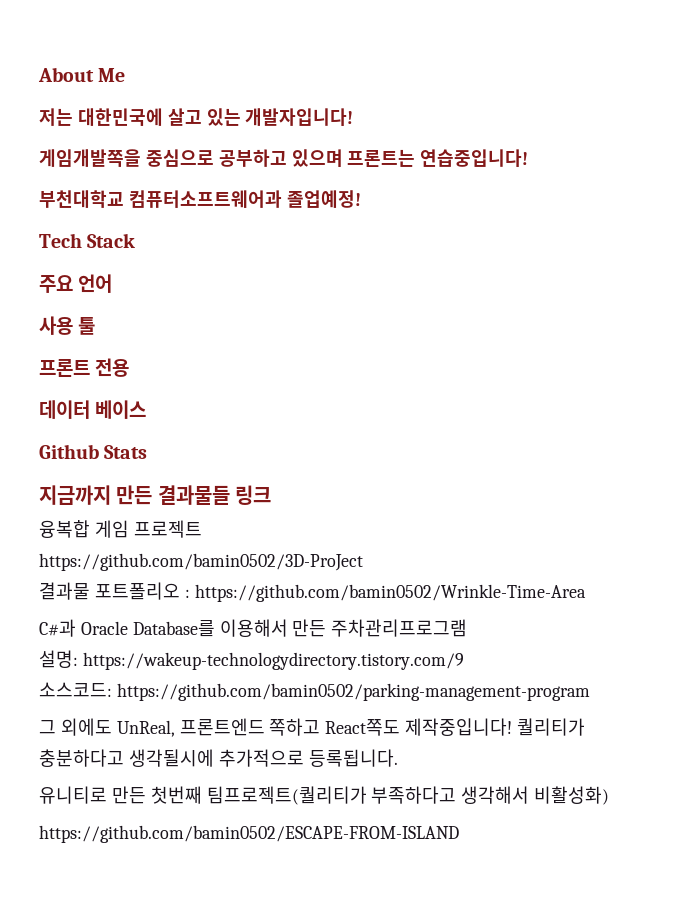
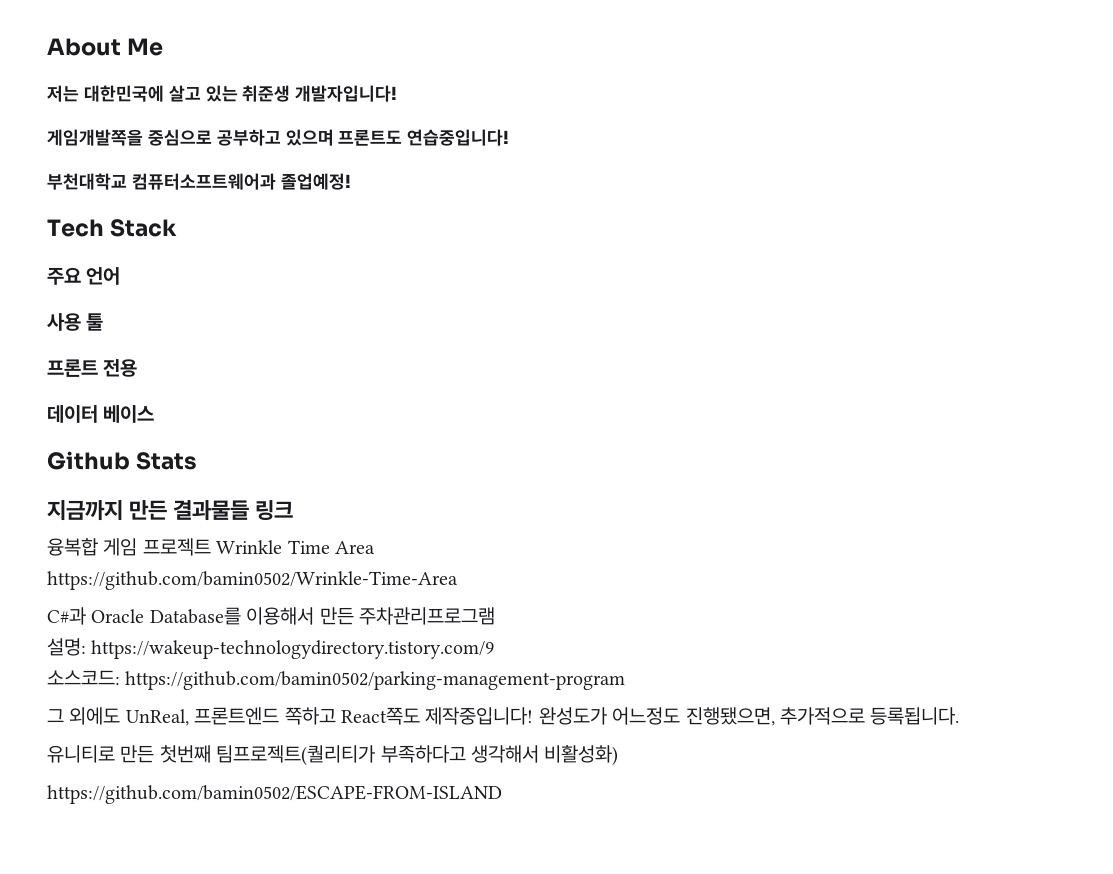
(241, 117) none -> [242,85,291,102] 취준생
[347,149,416,167] 프론트는 -> [338,129,403,146] 프론트도
[39,553,363,571] [39,582,190,600] // https://github.com/bamin0502/3D-ProJect // 결과물 포트폴리오 : -> [216,540,375,554] Wrinkle Time Area //
[517,718,586,736] [39,749,214,767] 퀄리티가 충분하다고 생각될시에 -> [538,707,775,726] 완성도가 어느정도 진행됐으면,

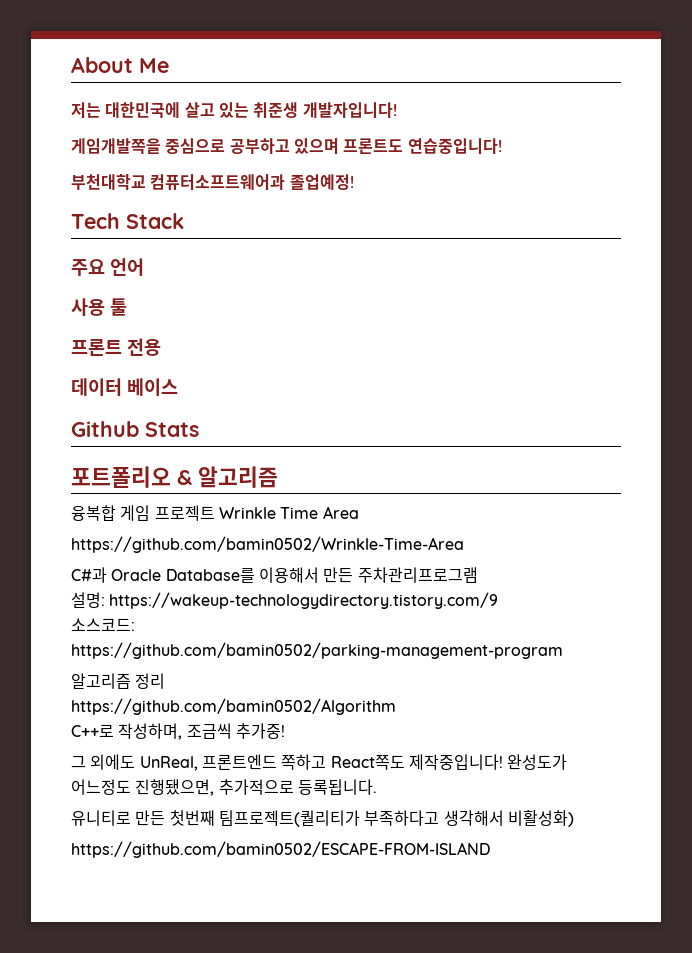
[47,500,294,521] 지금까지 만든 결과물들 링크 -> [71,466,278,488] 포트폴리오 & 알고리즘
(626, 680) none -> [71,673,166,689] [71,698,396,715] [71,723,285,740] // 알고리즘 정리 // https://github.com/bamin0502/Algorithm // C++로 작성하며, 조금씩 추가중!

